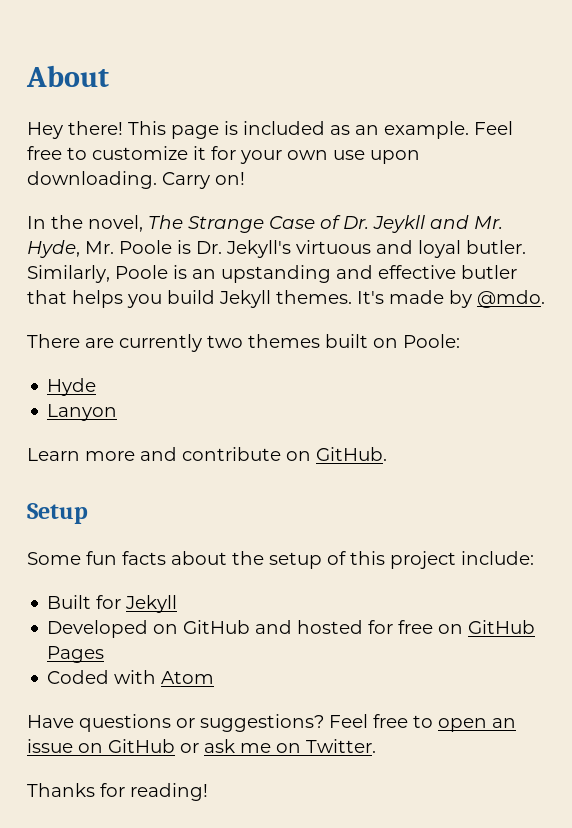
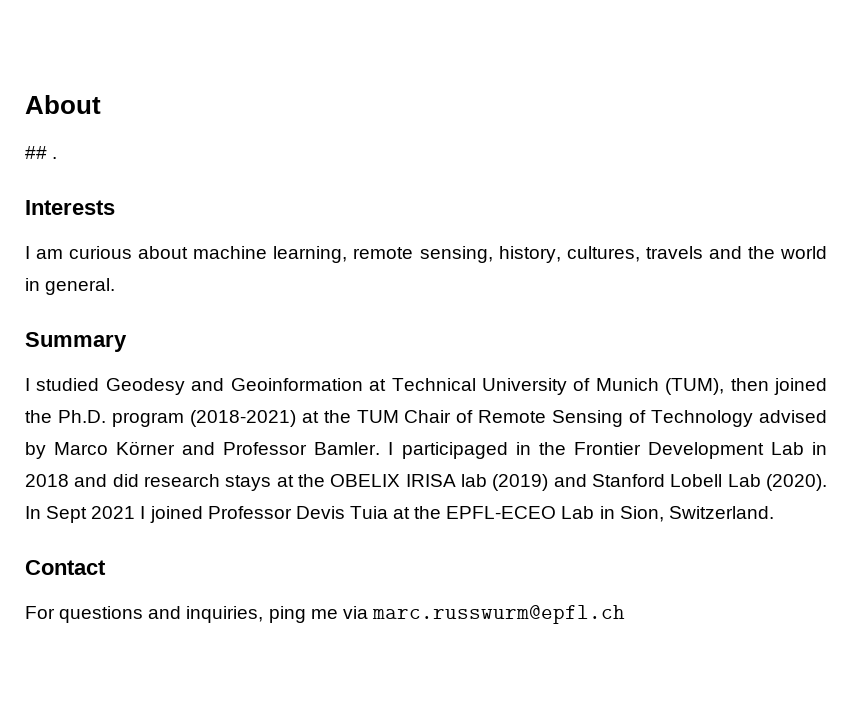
[27,121,513,139] [27,146,420,164] [27,171,245,189] [27,215,503,233] [27,240,526,258] [27,265,517,283] [27,290,545,308] [27,334,460,352] [47,378,97,396] [47,404,118,421] [27,447,387,461] [27,503,88,524] [27,551,534,569] [47,595,178,613] [47,620,536,638] [47,646,105,663] [47,670,215,684] [27,714,516,732] [27,739,376,753] [27,783,208,801] Hey there! This page is included as an example. Feel free to customize it for your own use upon downloading. Carry on! // In the novel, The Strange Case of Dr. Jeykll and Mr. Hyde, Mr. Poole is Dr. Jekyll's virtuous and loyal butler. Similarly, Poole is an upstanding and effective butler that helps you build Jekyll themes. It's made by @mdo. // There are currently two themes built on Poole: // Hyde // Lanyon // Learn more and contribute on GitHub. // Setup // Some fun facts about the setup of this project include: // Built for Jekyll // Developed on GitHub and hosted for free on GitHub Pages // Coded with Atom // Have questions or suggestions? Feel free to open an issue on GitHub or ask me on Twitter. // Thanks for reading! -> [25,146,58,159] [25,200,115,215] [25,246,828,263] [25,278,116,295] [25,332,127,352] [25,378,827,395] [25,410,827,427] [25,441,828,459] [25,474,828,491] [25,506,774,523] [25,560,106,575] [25,605,625,624] ## . // Interests // I am curious about machine learning, remote sensing, history, cultures, travels and the world in general. // Summary // I studied Geodesy and Geoinformation at Technical University of Munich (TUM), then joined the Ph.D. program (2018-2021) at the TUM Chair of Remote Sensing of Technology advised by Marco Körner and Professor Bamler. I participaged in the Frontier Development Lab in 2018 and did research stays at the OBELIX IRISA lab (2019) and Stanford Lobell Lab (2020). In Sept 2021 I joined Professor Devis Tuia at the EPFL-ECEO Lab in Sion, Switzerland. // Contact // For questions and inquiries, ping me via marc.russwurm@epfl.ch

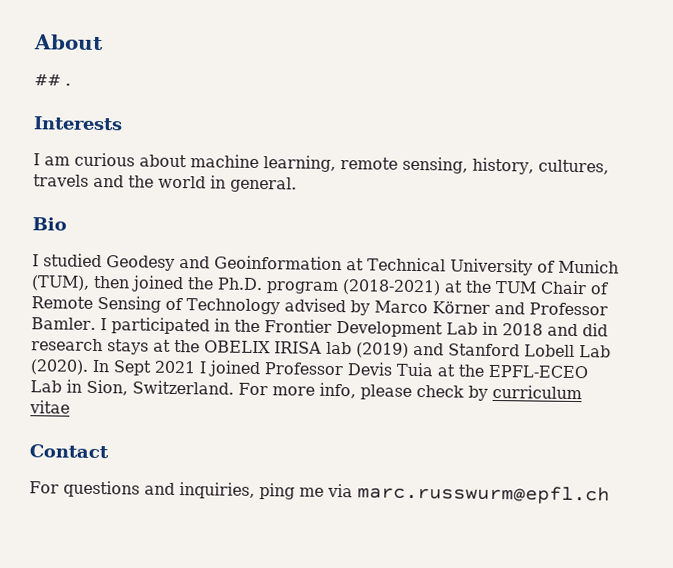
[25,332,127,352] Summary -> [32,217,67,231] Bio
[401,442,508,459] participaged -> [110,317,210,335] participated
(774, 512) none -> [238,382,582,401] [29,400,70,414] For more info, please check by curriculum vitae

